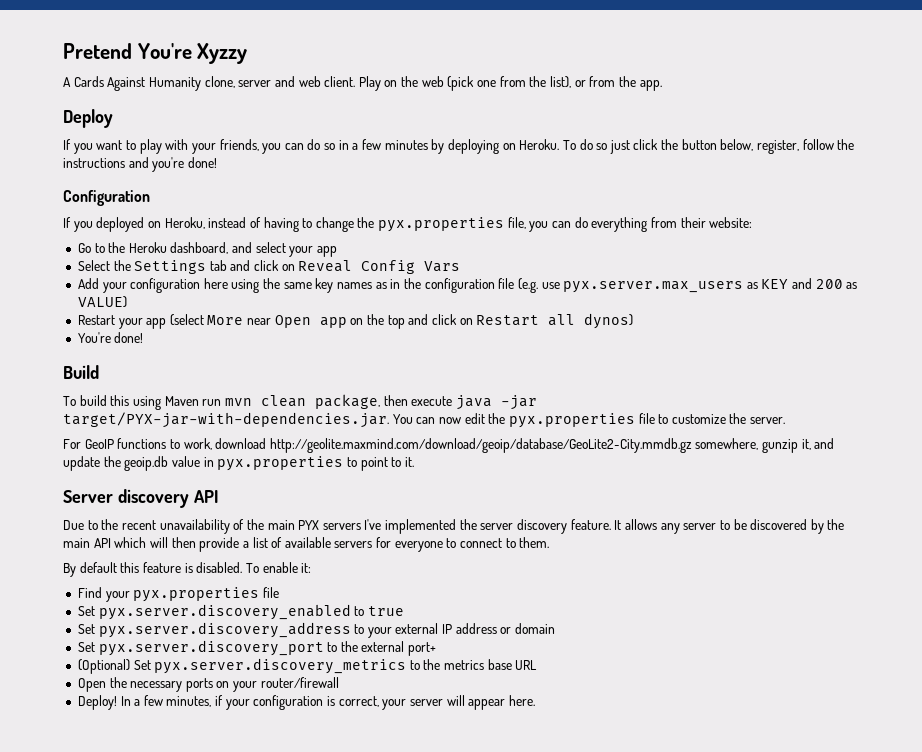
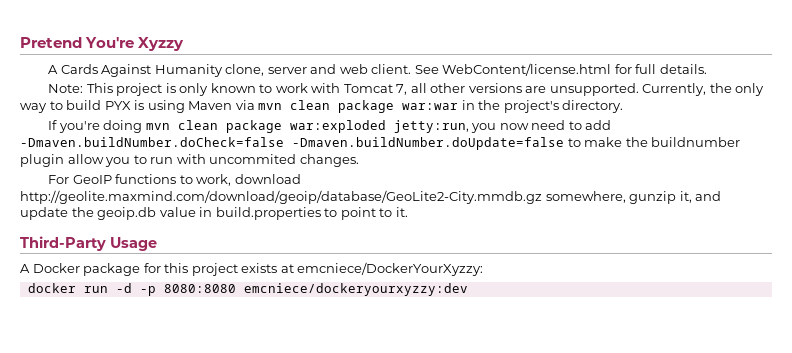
[358,76,662,91] [63,109,113,128] [63,139,855,154] [63,157,217,172] [63,190,150,206] [63,217,753,232] [77,242,338,257] [77,260,461,274] [77,278,858,293] [77,296,127,308] [77,313,634,329] [77,332,144,343] [63,365,99,379] [63,394,537,410] [63,412,786,428] Play on the web (pick one from the list), or from the app. // Deploy // If you want to play with your friends, you can do so in a few minutes by deploying on Heroku. To do so just click the button below, register, follow the instructions and you're done! // Configuration // If you deployed on Heroku, instead of having to change the pyx.properties file, you can do everything from their website: // Go to the Heroku dashboard, and select your app // Select the Settings tab and click on Reveal Config Vars // Add your configuration here using the same key names as in the configuration file (e.g. use pyx.server.max_users as KEY and 200 as VALUE) // Restart your app (select More near Open app on the top and click on Restart all dynos) // You're done! // Build // To build this using Maven run mvn clean package, then execute java -jar target/PYX-jar-with-dependencies.jar. You can now edit the pyx.properties file to customize the server. -> [414,63,707,76] [48,83,765,96] [20,100,624,113] [48,120,612,133] [20,137,741,150] [20,154,359,167] See WebContent/license.html for full details. // Note: This project is only known to work with Tomcat 7, all other versions are unsupported. Currently, the only way to build PYX is using Maven via mvn clean package war:war in the project's directory. // If you're doing mvn clean package war:exploded jetty:run, you now need to add -Dmaven.buildNumber.doCheck=false -Dmaven.buildNumber.doUpdate=false to make the buildnumber plugin allow you to run with uncommited changes.
[217,456,344,471] pyx.properties -> [215,207,321,220] build.properties
[63,489,219,508] [63,519,845,534] [63,537,550,552] [63,562,312,577] [77,587,279,602] [77,604,404,620] [77,622,556,638] [77,640,437,656] [77,658,538,674] [77,677,339,692] [77,695,535,710] Server discovery API // Due to the recent unavailability of the main PYX servers I've implemented the server discovery feature. It allows any server to be discovered by the main API which will then provide a list of available servers for everyone to connect to them. // By default this feature is disabled. To enable it: // Find your pyx.properties file // Set pyx.server.discovery_enabled to true // Set pyx.server.discovery_address to your external IP address or domain // Set pyx.server.discovery_port to the external port+ // (Optional) Set pyx.server.discovery_metrics to the metrics base URL // Open the necessary ports on your router/firewall // Deploy! In a few minutes, if your configuration is correct, your server will appear here. -> [20,236,157,251] [20,262,484,276] [27,283,468,296] Third-Party Usage // A Docker package for this project exists at emcniece/DockerYourXyzzy: // docker run -d -p 8080:8080 emcniece/dockeryourxyzzy:dev

